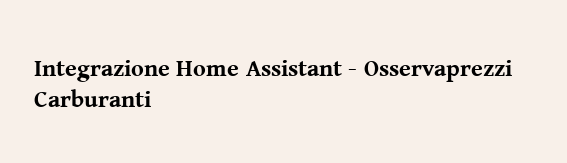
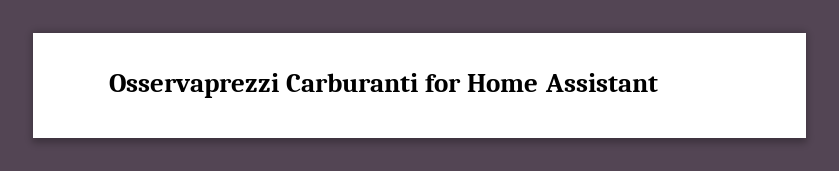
[34,60,512,82] [34,89,151,107] Integrazione Home Assistant - Osservaprezzi Carburanti -> [109,73,658,98] Osservaprezzi Carburanti for Home Assistant

